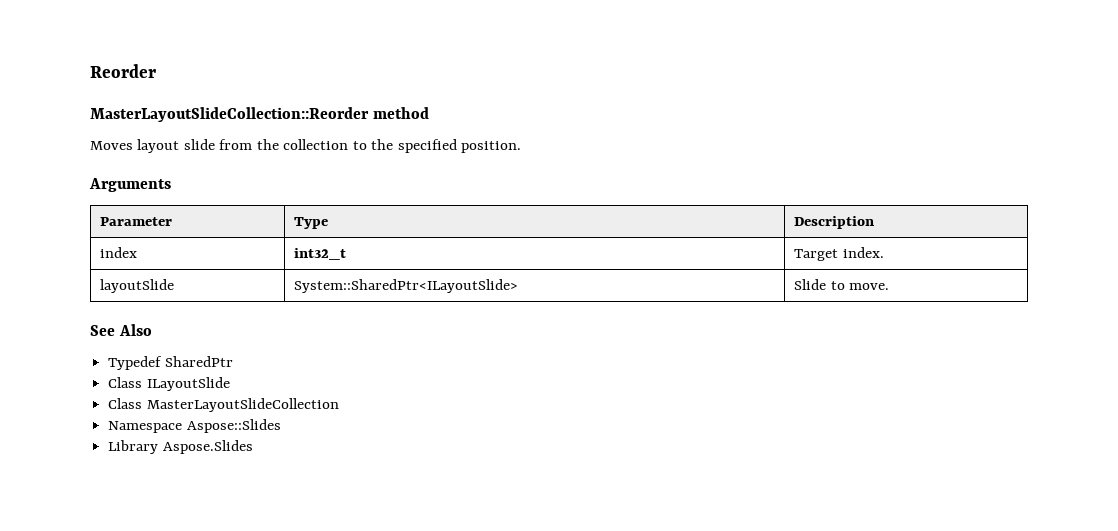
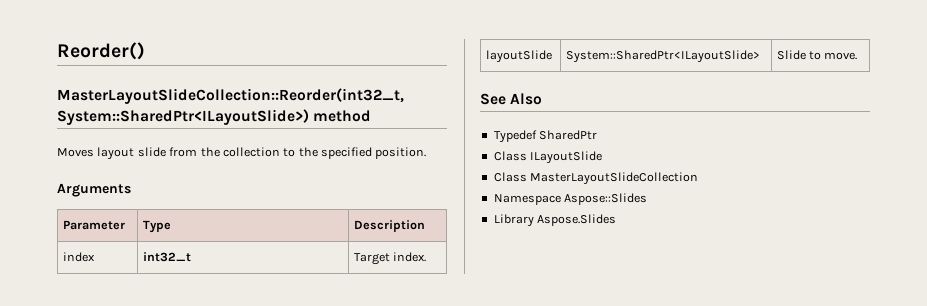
[90,64,156,78] [90,107,369,122] Reorder // MasterLayoutSlideCollection::Reorder -> [57,42,145,60] [57,88,404,104] [57,109,309,125] Reorder() // MasterLayoutSlideCollection::Reorder(int32_t, System::SharedPtr<ILayoutSlide>)

